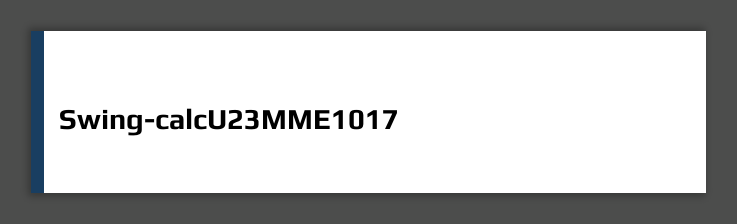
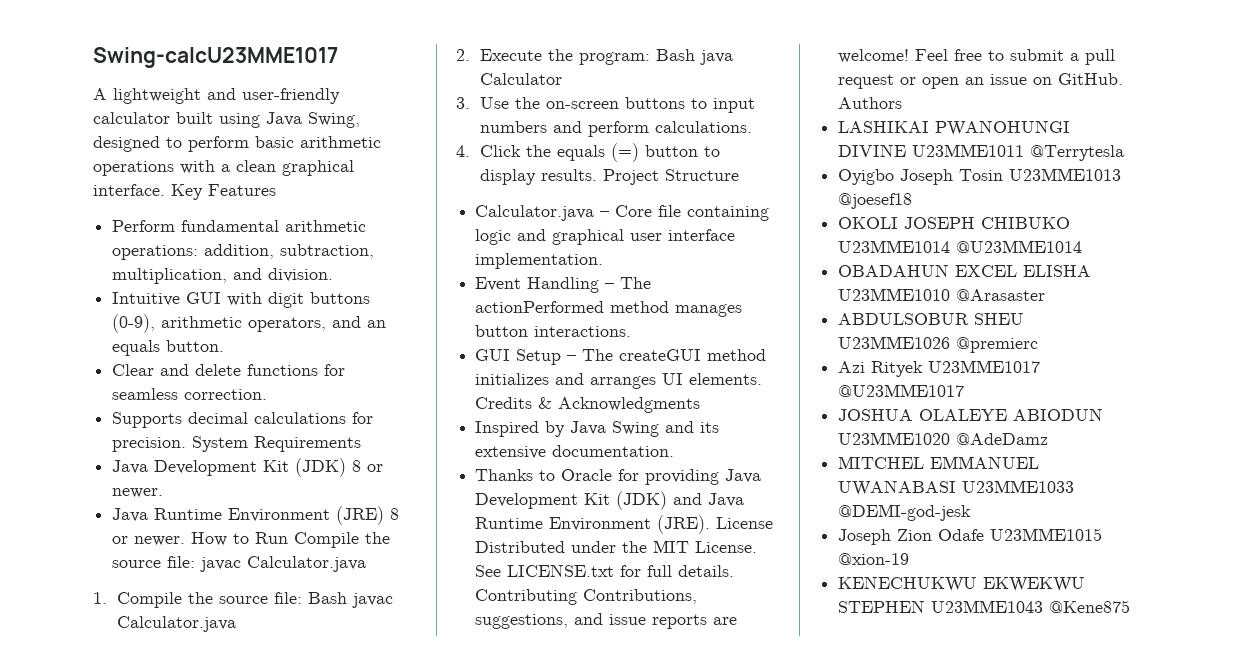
(399, 122) none -> [93,88,340,104] [93,112,360,128] [93,136,381,152] [93,160,354,176] [93,184,276,200] [112,220,367,232] [112,244,375,260] [112,268,334,284] [112,292,371,308] [112,314,387,333] [112,340,225,356] [112,364,346,376] [112,388,268,400] [112,412,374,428] [112,436,362,452] [112,458,384,477] [112,488,164,498] [112,506,400,525] [112,532,391,548] [112,556,367,572] [93,592,394,608] [117,616,237,632] [456,49,734,65] [480,73,563,85] [456,97,756,113] [480,121,753,137] [456,143,721,162] [480,169,740,185] [475,205,770,221] [475,229,736,245] [475,253,604,269] [475,277,652,293] [475,301,743,317] [475,325,632,337] [475,349,767,365] [475,373,763,389] [475,397,701,413] [475,421,720,437] [475,445,675,459] [475,469,762,485] [475,491,745,510] [475,515,774,534] [475,540,758,553] [475,564,735,577] [475,589,698,605] [475,613,738,629] [838,49,1116,65] [838,73,1124,89] [838,97,903,109] [838,120,1071,136] [838,144,1125,161] [838,168,1122,185] [838,193,913,209] [838,217,1071,229] [838,240,1083,253] [838,264,1092,277] [838,288,1046,301] [838,313,1025,325] [838,336,1039,353] [838,360,1041,377] [838,384,965,397] [838,408,1104,421] [838,432,1049,445] [838,456,1040,469] [838,480,1075,496] [838,504,972,521] [838,528,1103,545] [838,553,910,565] [838,576,1086,592] [838,600,1131,613] // A lightweight and user-friendly calculator built using Java Swing, designed to perform basic arithmetic operations with a clean graphical interface. Key Features // Perform fundamental arithmetic operations: addition, subtraction, multiplication, and division. // Intuitive GUI with digit buttons (0-9), arithmetic operators, and an equals button. // Clear and delete functions for seamless correction. // Supports decimal calculations for precision. System Requirements // Java Development Kit (JDK) 8 or newer. // Java Runtime Environment (JRE) 8 or newer. How to Run Compile the source file: javac Calculator.java // 1. Compile the source file: Bash javac Calculator.java // 2. Execute the program: Bash java Calculator // 3. Use the on-screen buttons to input numbers and perform calculations. // 4. Click the equals (=) button to display results. Project Structure // Calculator.java – Core file containing logic and graphical user interface implementation. // Event Handling – The actionPerformed method manages button interactions. // GUI Setup – The createGUI method initializes and arranges UI elements. Credits & Acknowledgments // Inspired by Java Swing and its extensive documentation. // Thanks to Oracle for providing Java Development Kit (JDK) and Java Runtime Environment (JRE). License Distributed under the MIT License. See LICENSE.txt for full details. Contributing Contributions, suggestions, and issue reports are welcome! Feel free to submit a pull request or open an issue on GitHub. Authors // LASHIKAI PWANOHUNGI DIVINE U23MME1011 @Terrytesla // Oyigbo Joseph Tosin U23MME1013 @joesef18 // OKOLI JOSEPH CHIBUKO U23MME1014 @U23MME1014 // OBADAHUN EXCEL ELISHA U23MME1010 @Arasaster // ABDULSOBUR SHEU U23MME1026 @premierc // Azi Rityek U23MME1017 @U23MME1017 // JOSHUA OLALEYE ABIODUN U23MME1020 @AdeDamz // MITCHEL EMMANUEL UWANABASI U23MME1033 @DEMI-god-jesk // Joseph Zion Odafe U23MME1015 @xion-19 // KENECHUKWU EKWEKWU STEPHEN U23MME1043 @Kene875

